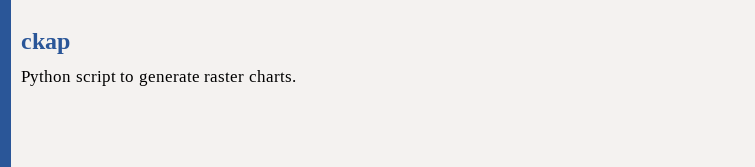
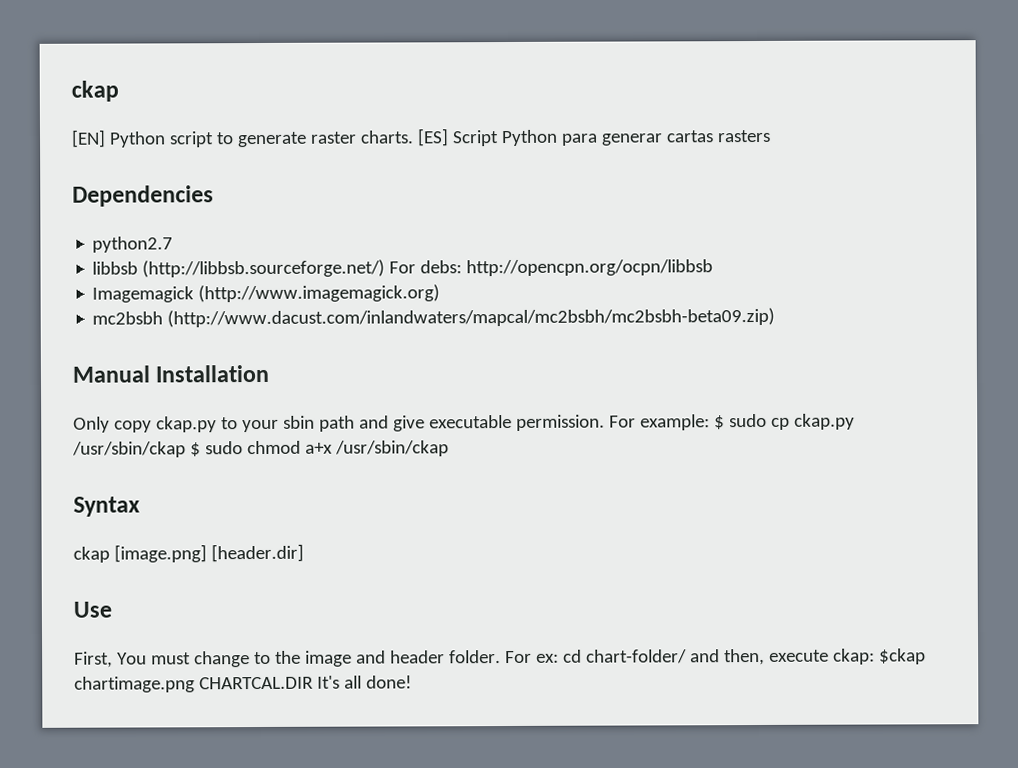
(70, 43) none -> [71,129,106,148] [EN]
(296, 76) none -> [416,128,771,147] [72,185,214,207] [92,236,174,253] [92,259,714,278] [92,284,441,303] [92,307,776,328] [72,364,270,383] [73,413,855,433] [72,440,449,458] [73,496,140,517] [73,543,304,563] [73,601,112,618] [74,648,926,668] [74,675,412,693] [ES] Script Python para generar cartas rasters // Dependencies // python2.7 // libbsb (http://libbsb.sourceforge.net/) For debs: http://opencpn.org/ocpn/libbsb // Imagemagick (http://www.imagemagick.org) // mc2bsbh (http://www.dacust.com/inlandwaters/mapcal/mc2bsbh/mc2bsbh-beta09.zip) // Manual Installation // Only copy ckap.py to your sbin path and give executable permission. For example: $ sudo cp ckap.py /usr/sbin/ckap $ sudo chmod a+x /usr/sbin/ckap // Syntax // ckap [image.png] [header.dir] // Use // First, You must change to the image and header folder. For ex: cd chart-folder/ and then, execute ckap: $ckap chartimage.png CHARTCAL.DIR It's all done!

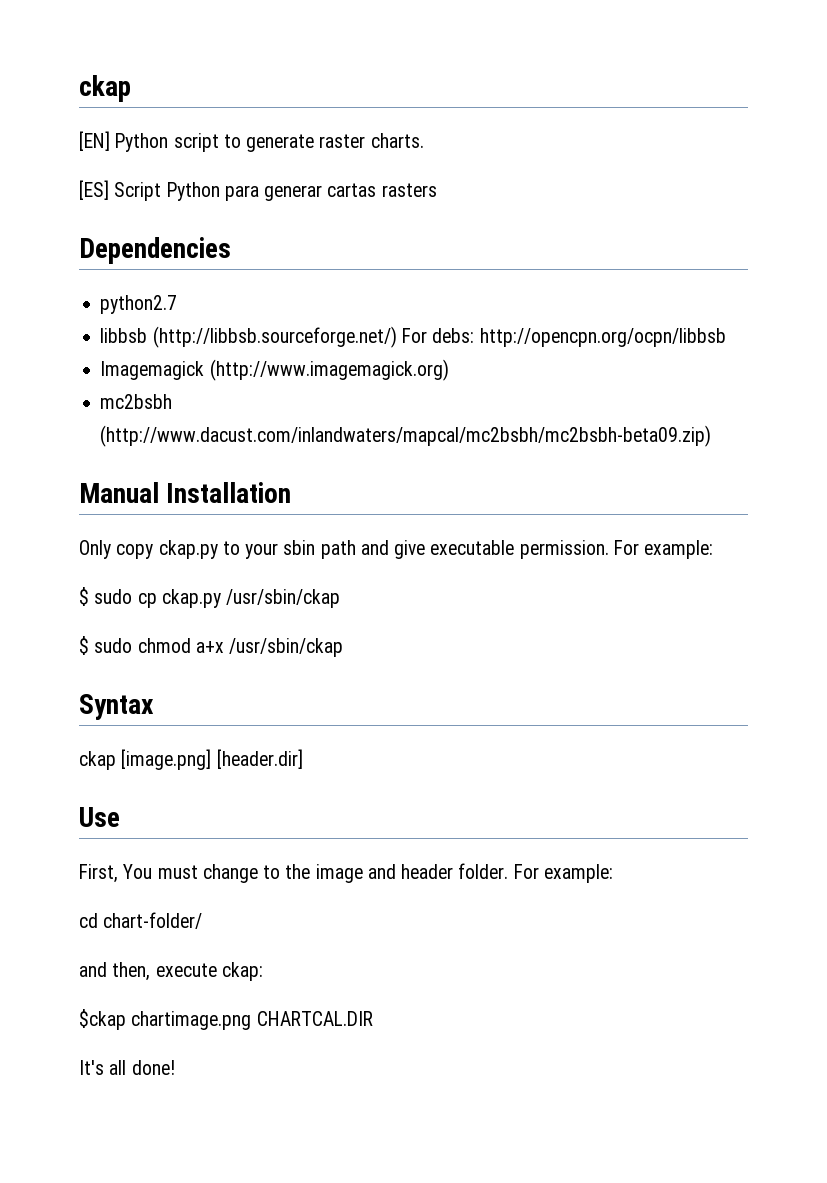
(414, 137) none -> (424, 140) //
(710, 422) none -> (714, 549) //
(186, 449) none -> (341, 598) //
[535,653,559,663] ex: -> [543,864,613,883] example: //
(687, 656) none -> (203, 920) //
(875, 656) none -> (263, 971) //
(314, 683) none -> (373, 1018) //

